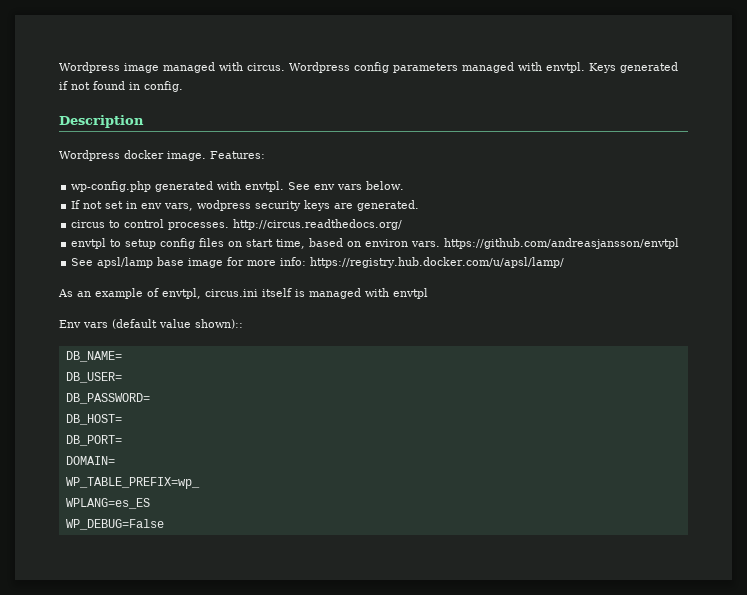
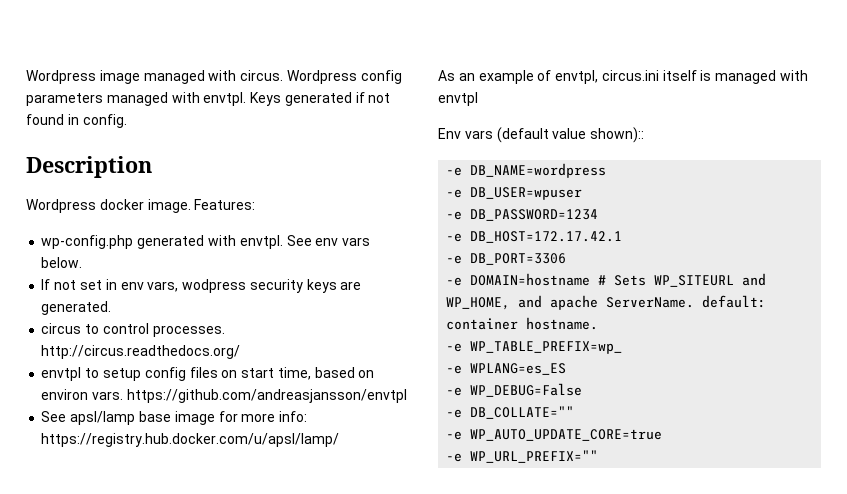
[65,351,122,362] [65,372,122,383] [65,393,150,404] [65,414,122,425] [65,435,122,446] [65,456,115,465] DB_NAME= // DB_USER= // DB_PASSWORD= // DB_HOST= // DB_PORT= // DOMAIN= // -> [446,163,607,178] [446,187,583,200] [446,209,599,221] [446,231,623,243] [446,253,567,265] [446,273,767,287] [446,295,767,310] [446,317,599,330] [446,343,463,352] -e DB_NAME=wordpress // -e DB_USER=wpuser // -e DB_PASSWORD=1234 // -e DB_HOST=172.17.42.1 // -e DB_PORT=3306 // -e DOMAIN=hostname # Sets WP_SITEURL and WP_HOME, and apache ServerName. default: container hostname. // -e
(200, 483) none -> [446,365,463,374] -e
(150, 503) none -> [446,387,463,396] -e
(164, 524) none -> [446,406,575,419] [446,429,663,441] [446,450,599,463] // -e DB_COLLATE="" // -e WP_AUTO_UPDATE_CORE=true // -e WP_URL_PREFIX=""

